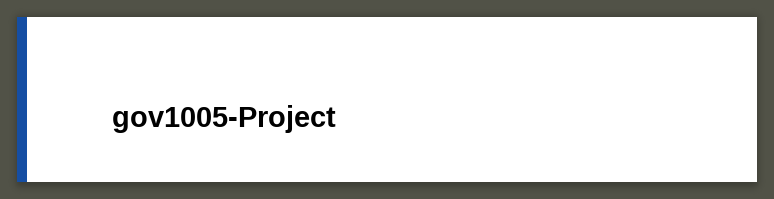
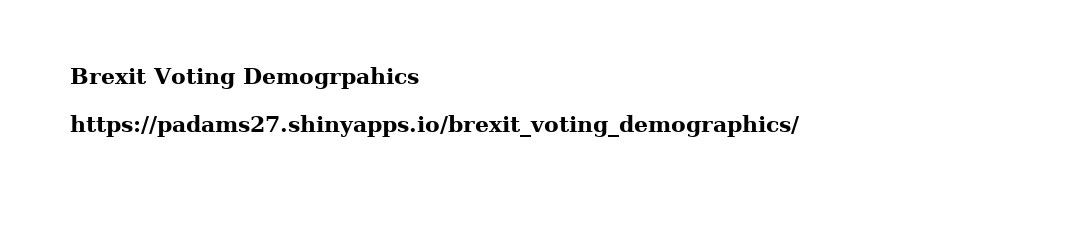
[112,105,336,133] gov1005-Project -> [70,67,419,89] [70,115,800,137] Brexit Voting Demogrpahics // https://padams27.shinyapps.io/brexit_voting_demographics/

